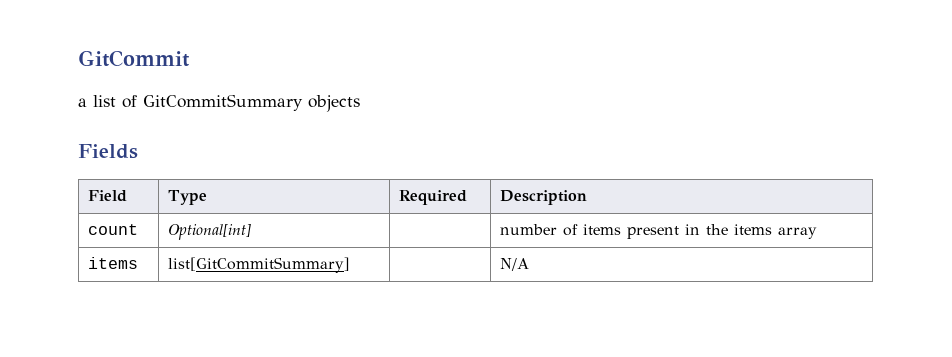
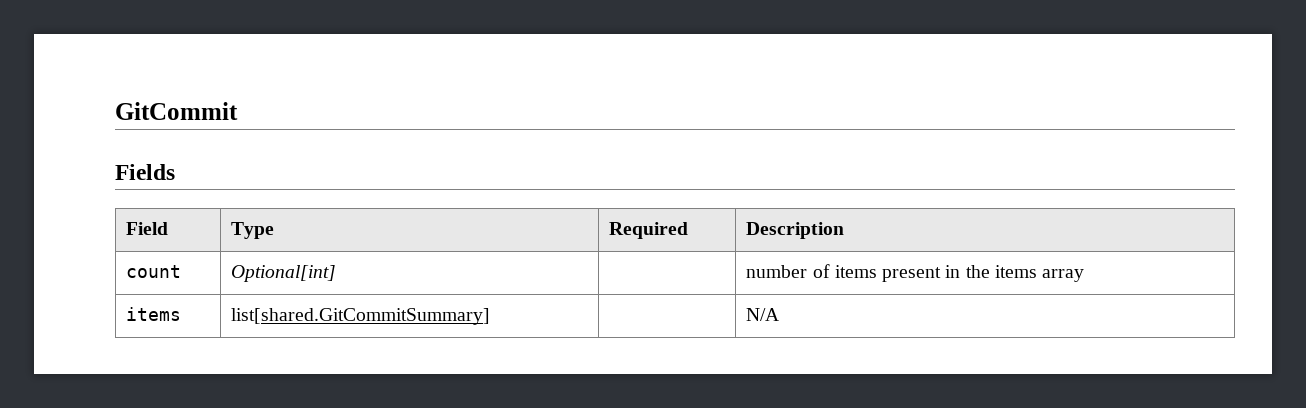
[78,94,360,112] // a list of GitCommitSummary objects -> (238, 111) none
[167,257,350,273] list[GitCommitSummary] -> [231,308,491,325] list[shared.GitCommitSummary]

